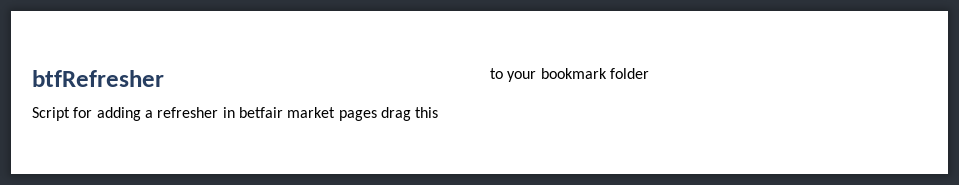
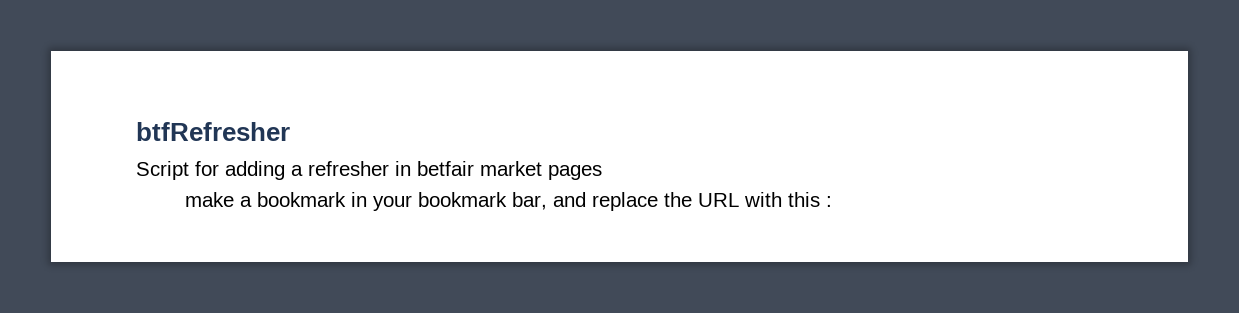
[380,107,439,121] [490,68,649,82] drag this to your bookmark folder -> [184,192,832,211] // make a bookmark in your bookmark bar, and replace the URL with this :

